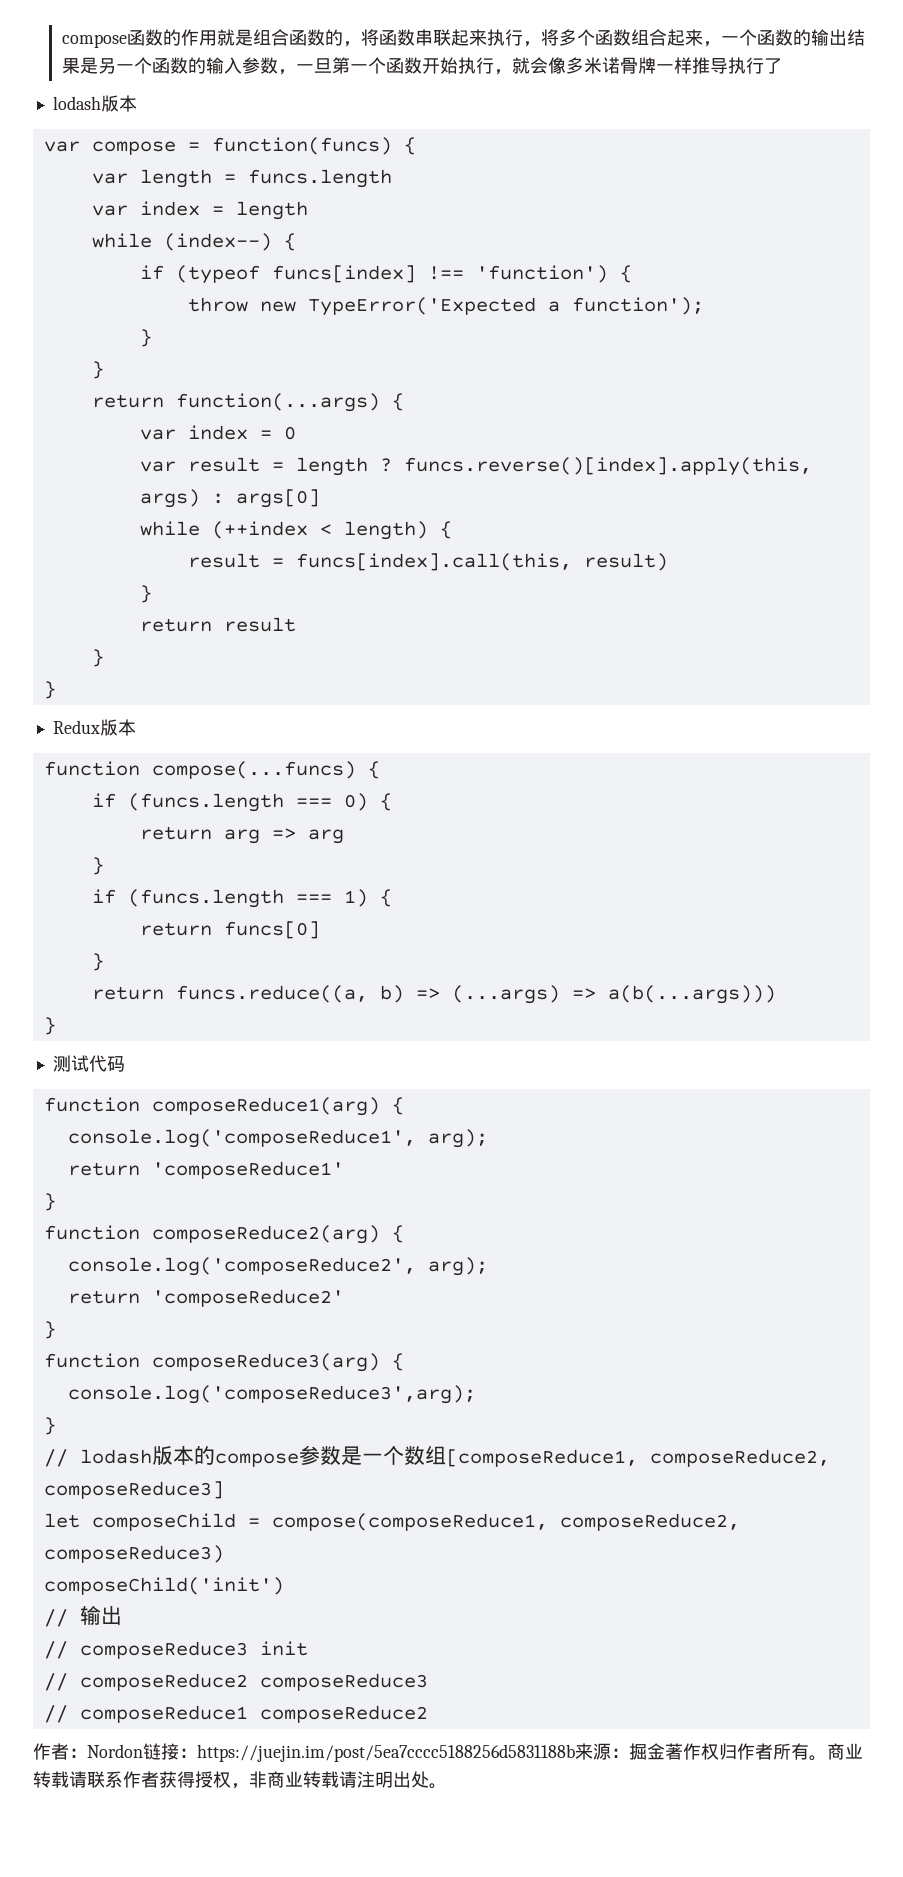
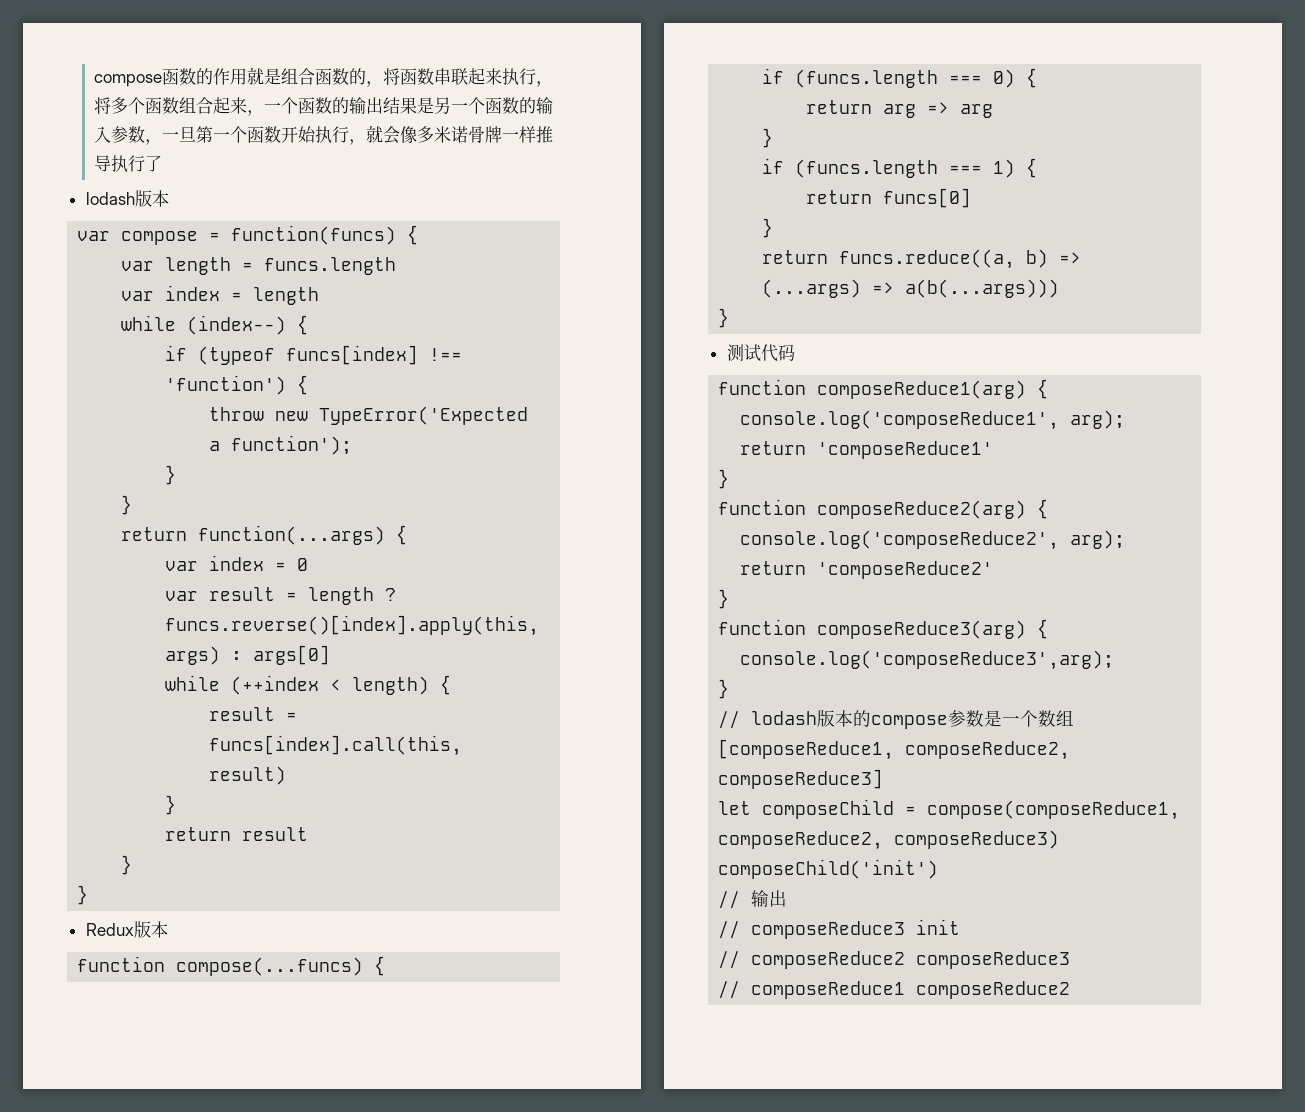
[33,1743,863,1762] [33,1771,447,1789] // 作者：Nordon链接：https://juejin.im/post/5ea7cccc5188256d5831188b来源：掘金著作权归作者所有。商业转载请联系作者获得授权，非商业转载请注明出处。 -> (1071, 990) none

